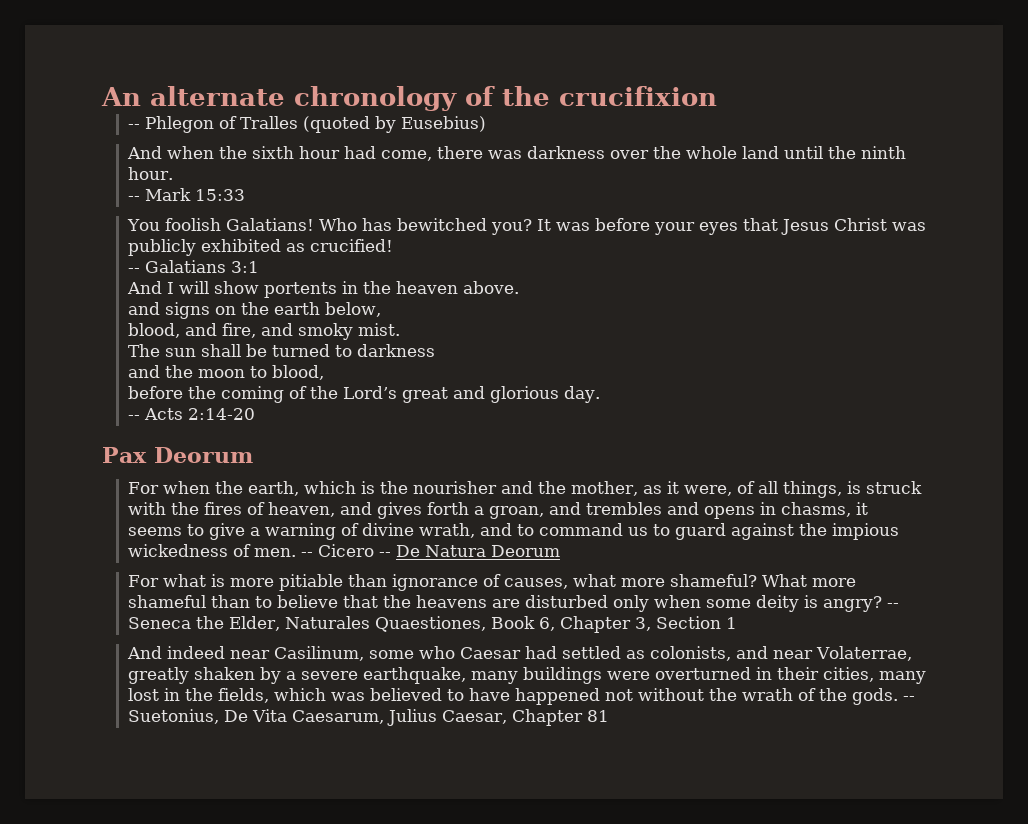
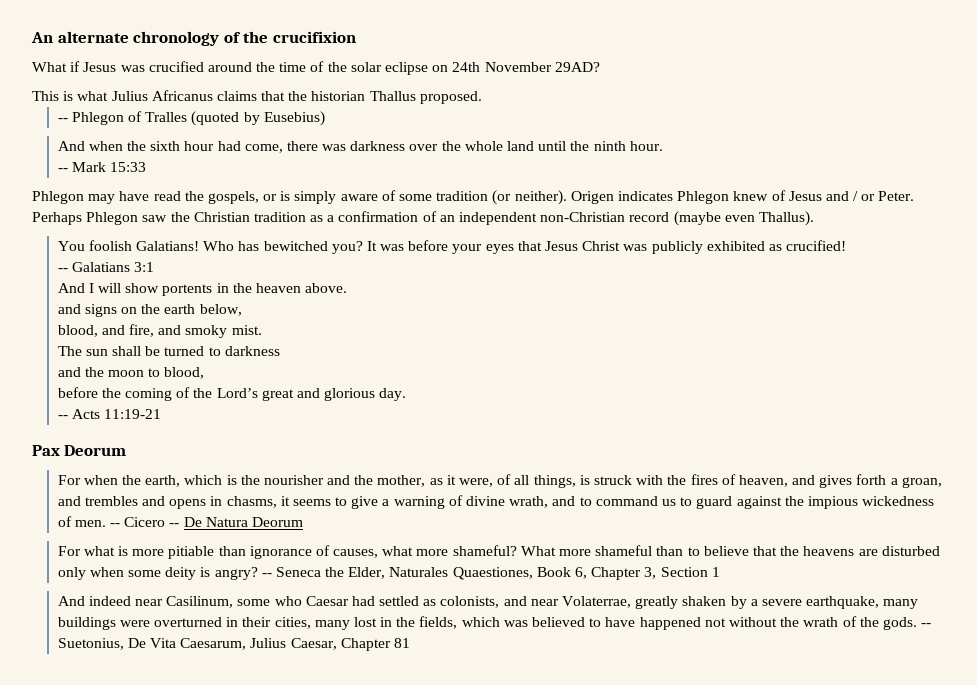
(717, 96) none -> [32,61,600,75] [32,90,482,104] // What if Jesus was crucified around the time of the solar eclipse on 24th November 29AD? // This is what Julius Africanus claims that the historian Thallus proposed.
(245, 195) none -> [32,190,915,205] [32,211,814,226] // Phlegon may have read the gospels, or is simply aware of some tradition (or neither). Origen indicates Phlegon knew of Jesus and / or Peter. Perhaps Phlegon saw the Christian tradition as a confirmation of an independent non-Christian record (maybe even Thallus).
[187,408,255,420] 2:14-20 -> [103,409,161,419] 11:19-21

